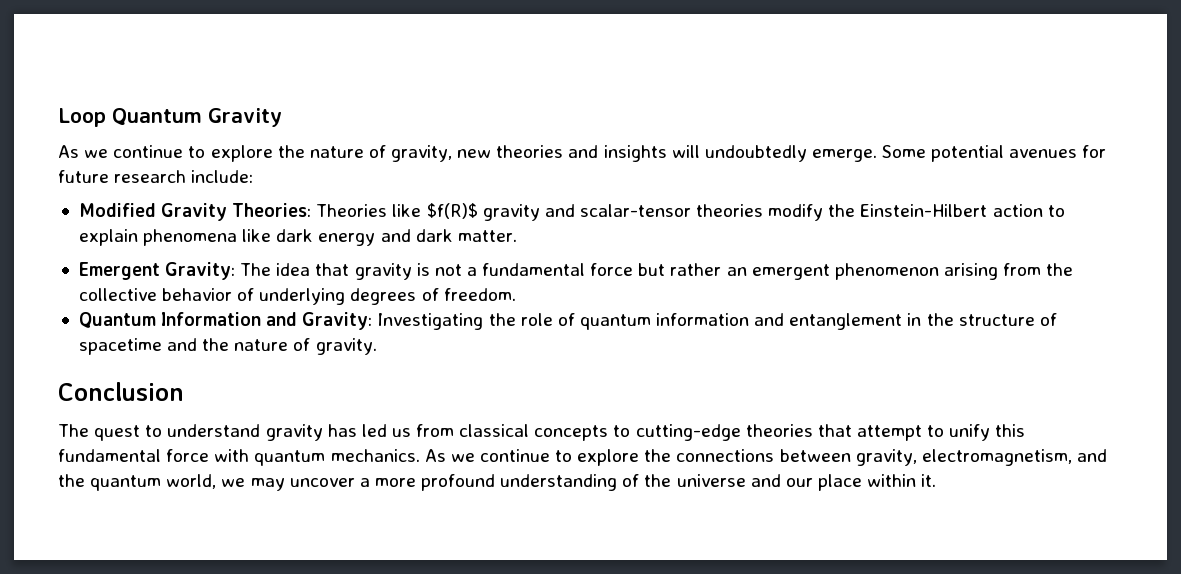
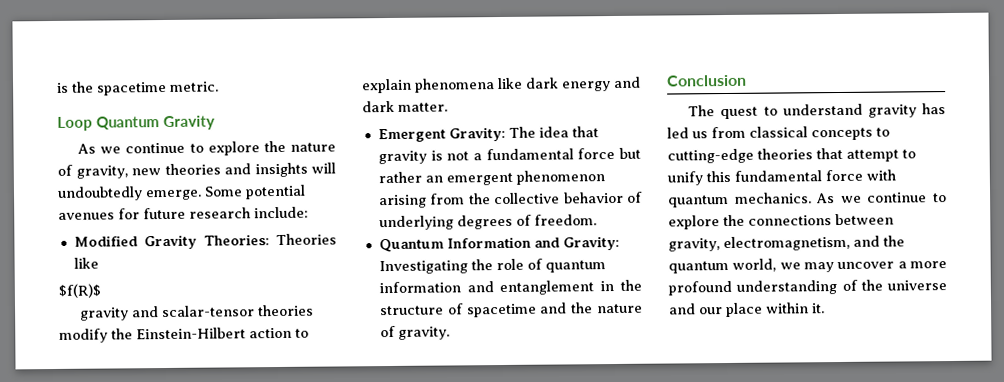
(58, 117) none -> [57,81,219,96] is the spacetime metric. //
(422, 210) none -> (99, 263) //
(478, 211) none -> (101, 290) //

